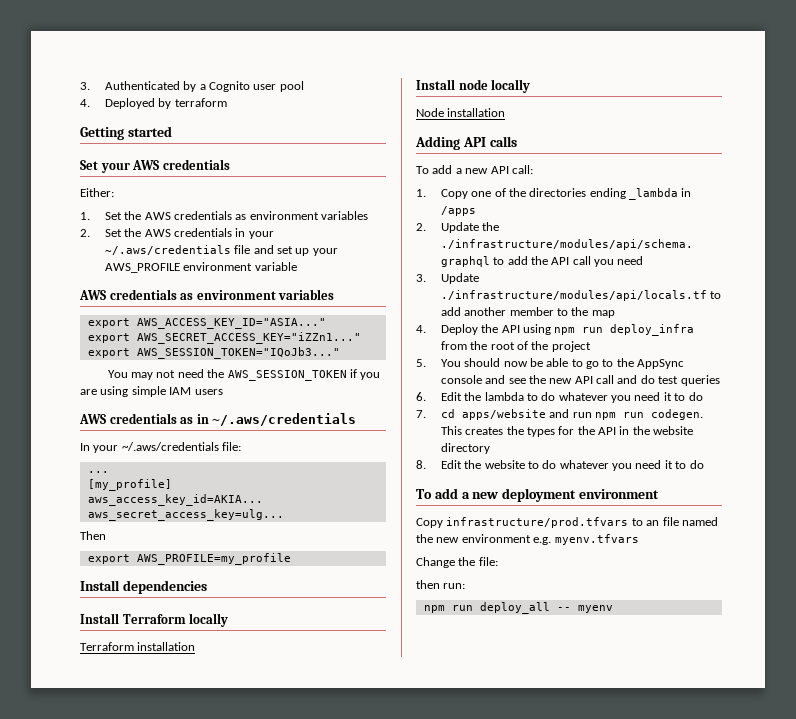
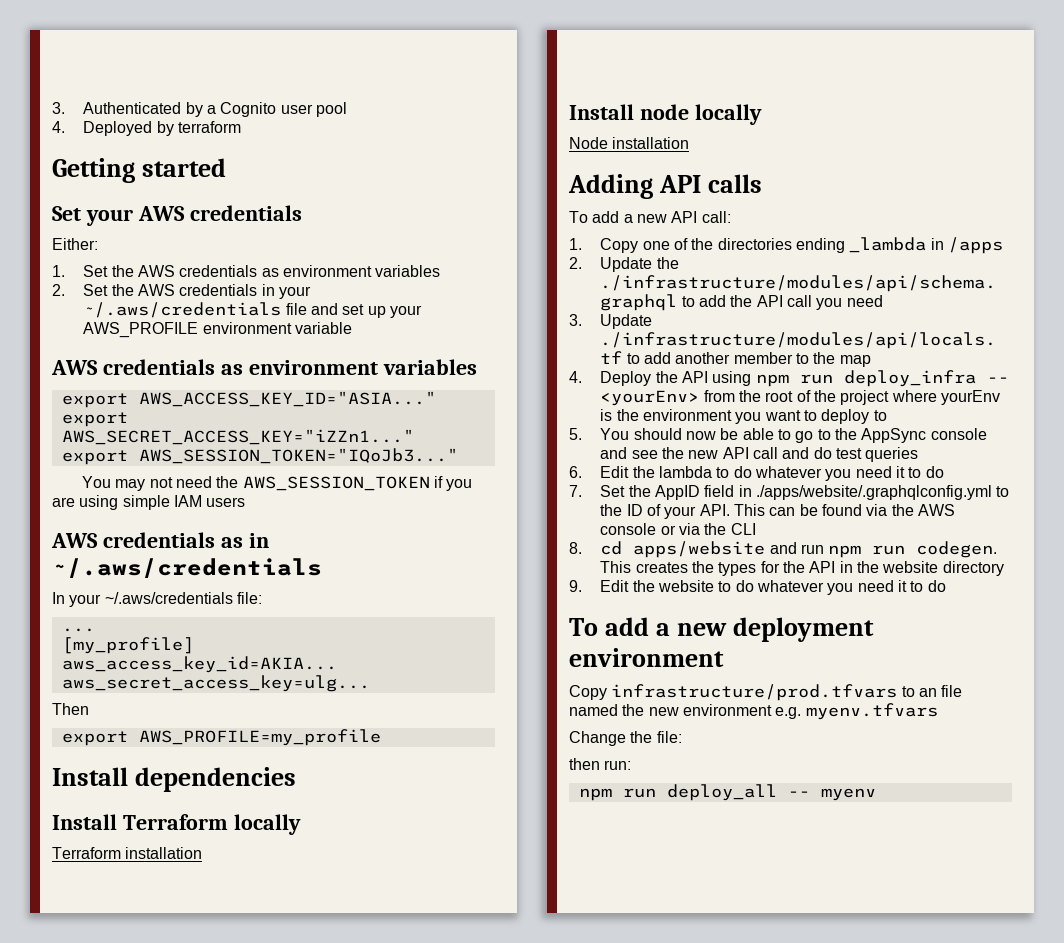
(695, 330) none -> [986,377,1009,383] [600,390,700,406] -- <yourEnv>
(591, 346) none -> [891,390,1000,405] [600,409,887,424] where yourEnv is the environment you want to deploy to
(426, 414) none -> [600,485,1010,500] [600,504,955,519] [600,523,756,535] [569,542,582,554] Set the AppID field in ./apps/website/.graphqlconfig.yml to the ID of your API. This can be found via the AWS console or via the CLI // 8.
[416,460,426,469] 8. -> [569,580,582,592] 9.

